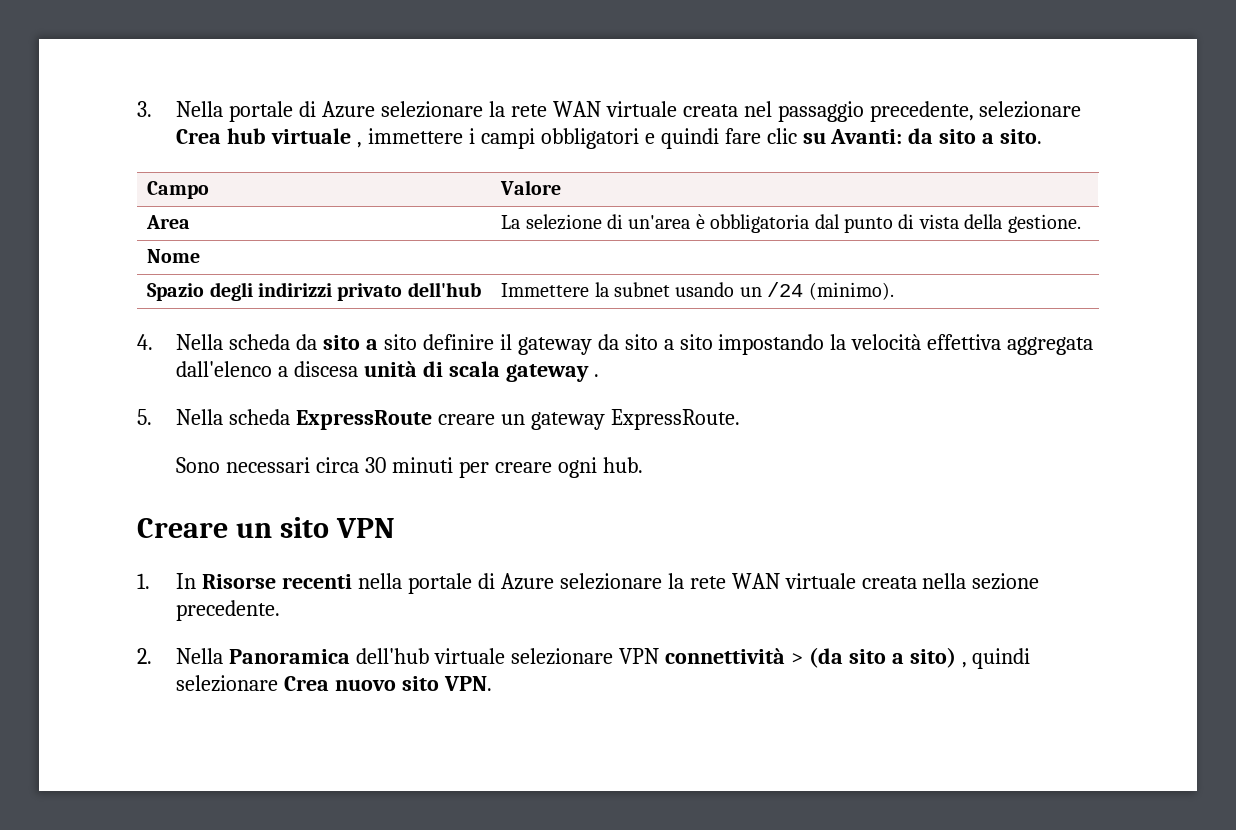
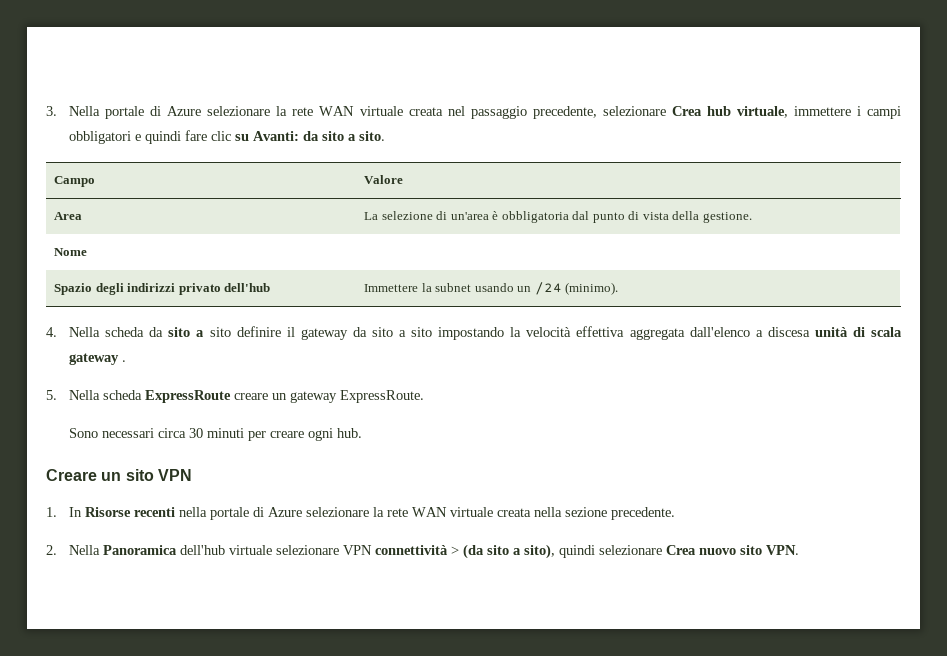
[271,128,363,148] virtuale , -> [736,106,788,118] virtuale,
[909,647,967,668] sito) , -> [524,544,556,559] sito),

